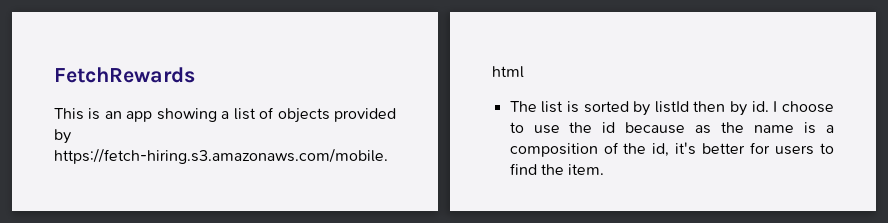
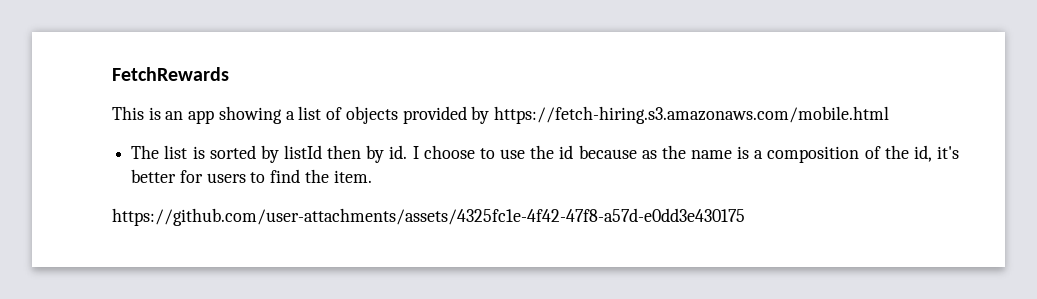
(605, 169) none -> [112,208,745,226] // https://github.com/user-attachments/assets/4325fc1e-4f42-47f8-a57d-e0dd3e430175

